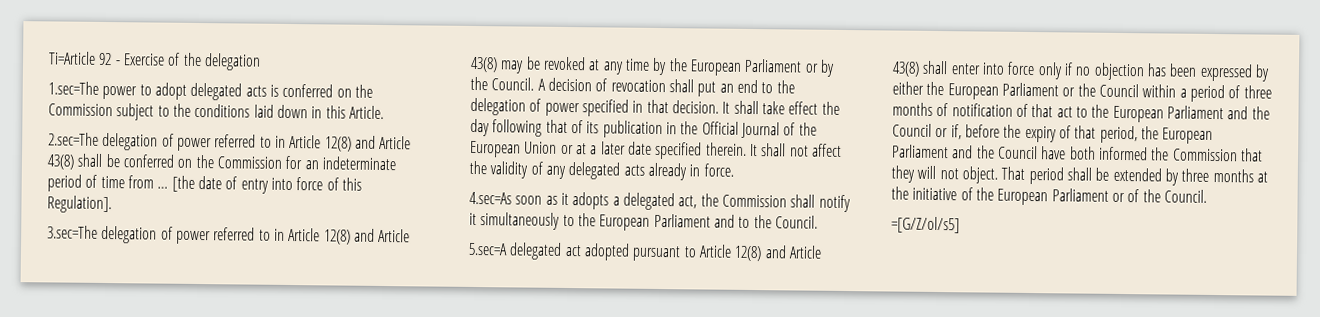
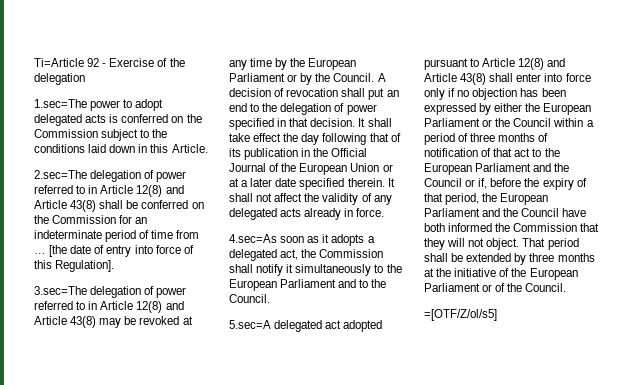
[891,216,960,234] =[G/Z/ol/s5] -> [424,309,497,321] =[OTF/Z/ol/s5]

